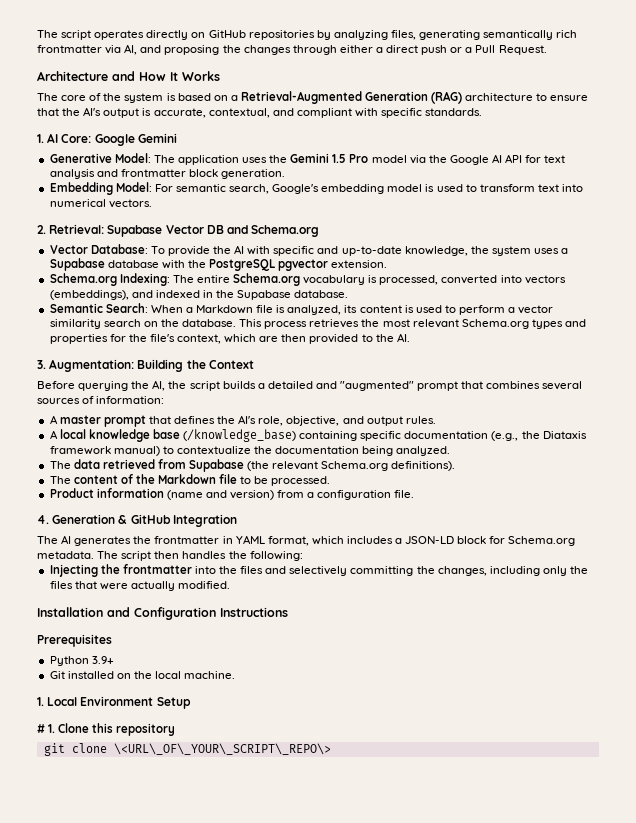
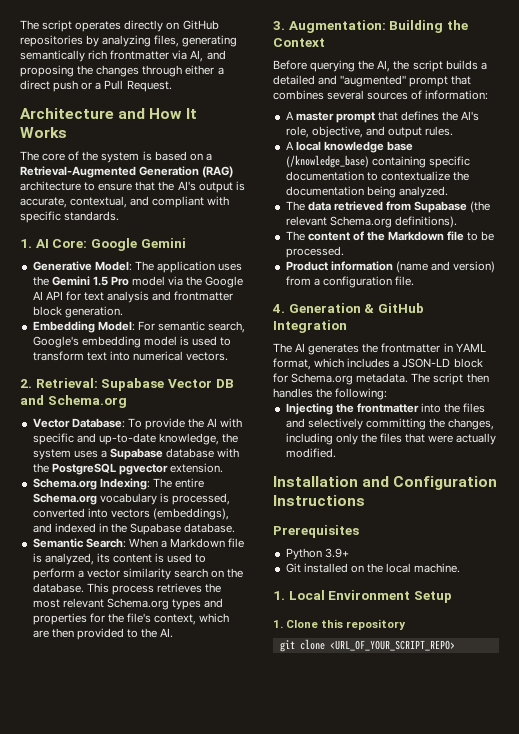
[491,431,587,441] [49,446,160,456] (e.g., the Diataxis framework manual) -> (364, 176) none
[37,724,45,733] # -> (452, 597) none
[113,743,331,755] \<URL\_OF\_YOUR\_SCRIPT\_REPO\> -> [329,640,455,651] <URL_OF_YOUR_SCRIPT_REPO>

